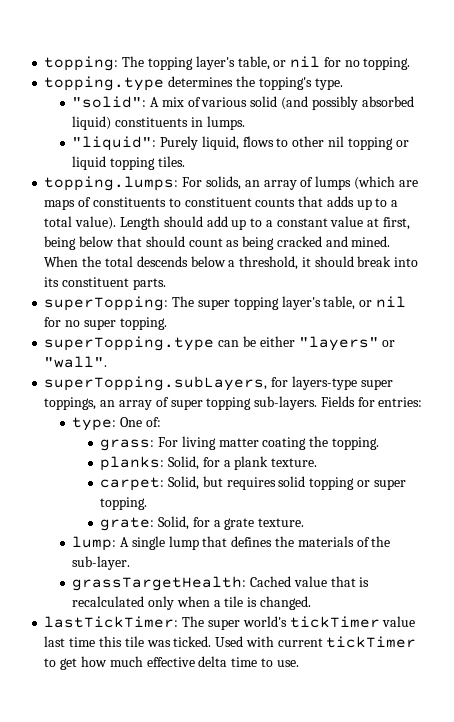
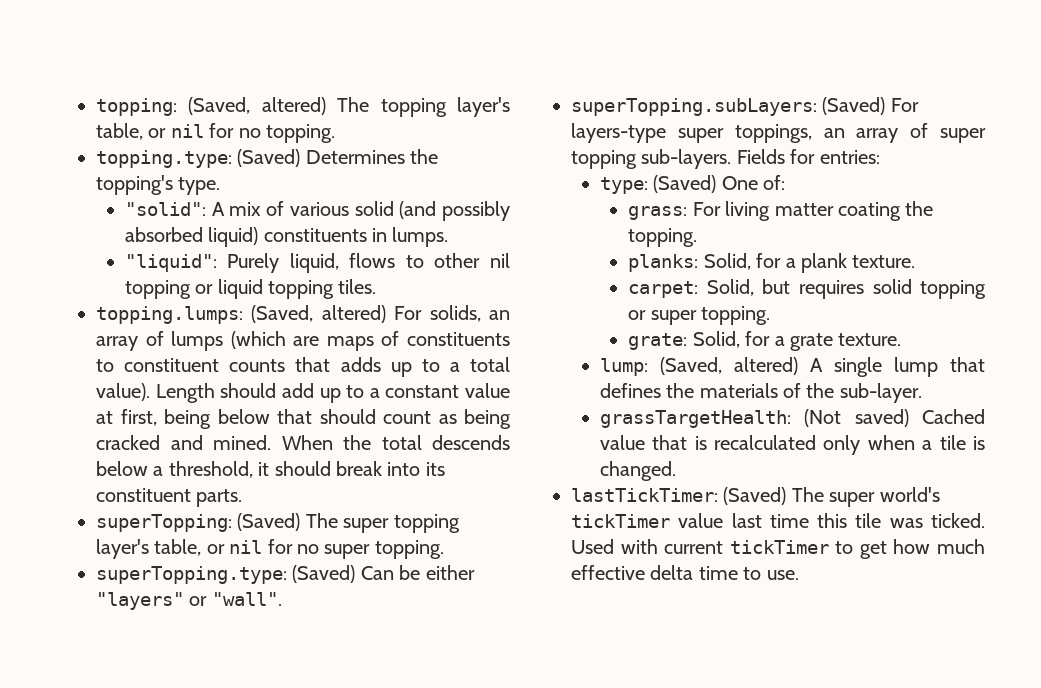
(119, 63) none -> [188,97,326,115] (Saved, altered)
[44,76,234,91] topping.type determines -> [96,149,405,168] topping.type: (Saved) Determines
(179, 183) none -> [251,305,386,323] (Saved, altered)
(169, 303) none -> [237,513,301,531] (Saved)
[44,336,240,351] superTopping.type can -> [96,565,394,584] superTopping.type: (Saved) Can
[44,376,289,391] superTopping.subLayers, for -> [571,97,919,116] superTopping.subLayers: (Saved) For
(117, 424) none -> [653,175,717,193] (Saved)
(117, 543) none -> [659,357,798,375] (Saved, altered)
(247, 583) none -> [804,409,909,427] (Not saved)
(179, 622) none -> [723,487,787,505] (Saved)

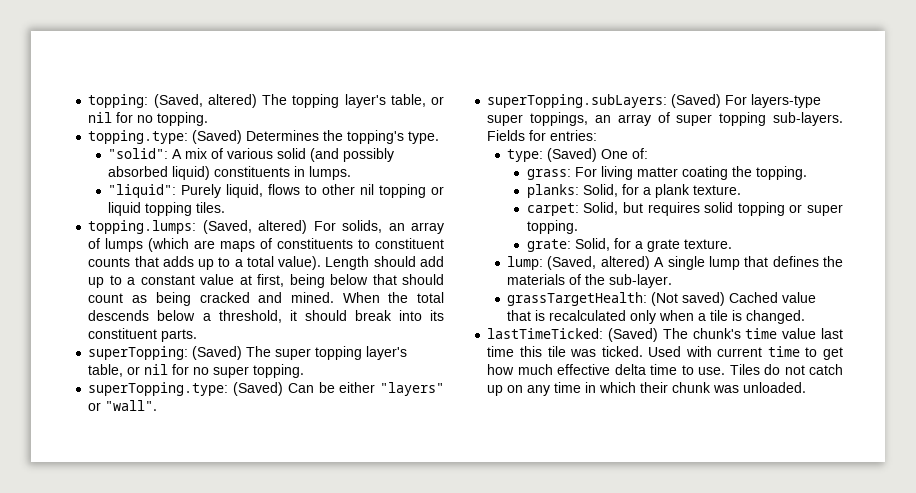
[571,487,940,507] [571,514,670,528] lastTickTimer: (Saved) The super world's tickTimer -> [487,328,778,342] lastTimeTicked: (Saved) The chunk's time
[729,540,829,554] tickTimer -> [767,346,800,357] time
(799, 575) none -> [729,364,843,375] [487,382,807,396] Tiles do not catch up on any time in which their chunk was unloaded.

